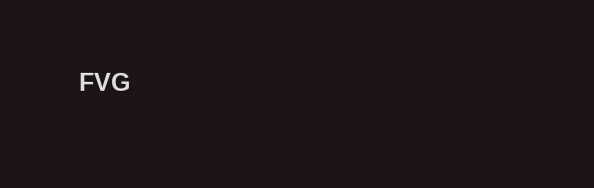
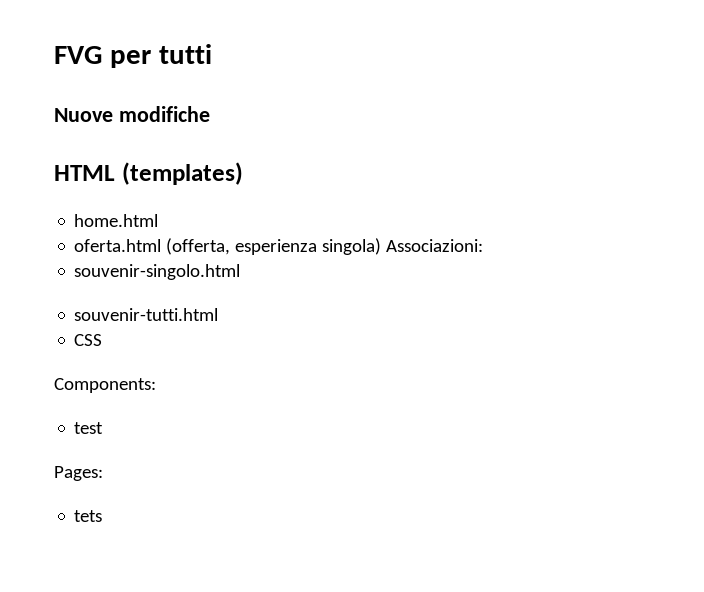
(131, 81) none -> [109,44,212,68] [54,106,210,122] [54,162,243,185] [74,214,159,227] [74,238,484,255] [74,264,241,280] [74,308,219,321] [74,334,103,346] [54,378,156,393] [74,422,104,434] [54,466,103,481] [74,510,103,522] per tutti // Nuove modifiche // HTML (templates) // home.html // oferta.html (offerta, esperienza singola) Associazioni: // souvenir-singolo.html // souvenir-tutti.html // CSS // Components: // test // Pages: // tets

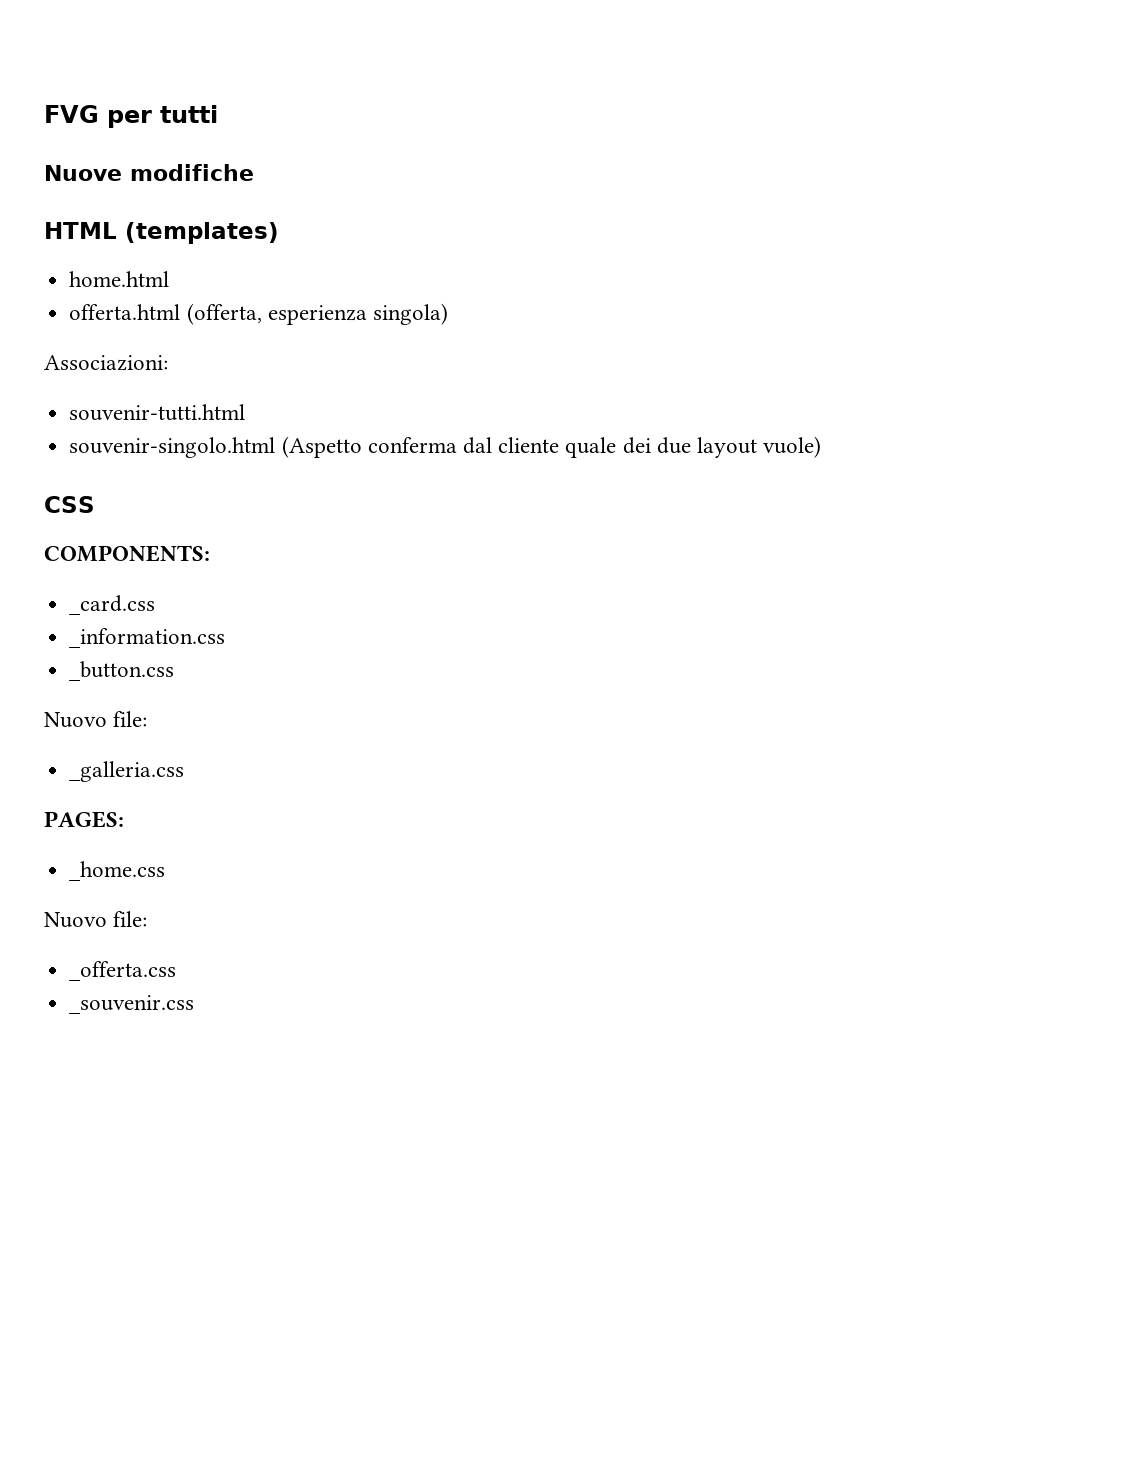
[74,239,162,252] oferta.html -> [69,304,181,320] offerta.html
(382, 246) none -> (448, 314) //
[74,264,241,280] // souvenir-singolo.html -> (168, 363) none
[74,334,103,346] [54,378,156,393] [74,422,104,434] [54,466,103,481] [74,510,103,522] CSS // Components: // test // Pages: // tets -> [69,436,822,458] [44,496,95,513] [44,545,210,562] [69,595,156,615] [69,628,226,648] [69,661,175,681] [44,711,148,728] [69,761,185,782] [44,811,124,828] [69,861,166,881] [44,911,148,928] [69,961,177,981] [69,995,195,1014] souvenir-singolo.html (Aspetto conferma dal cliente quale dei due layout vuole) // CSS // COMPONENTS: // _card.css // _information.css // _button.css // Nuovo file: // _galleria.css // PAGES: // _home.css // Nuovo file: // _offerta.css // _souvenir.css

